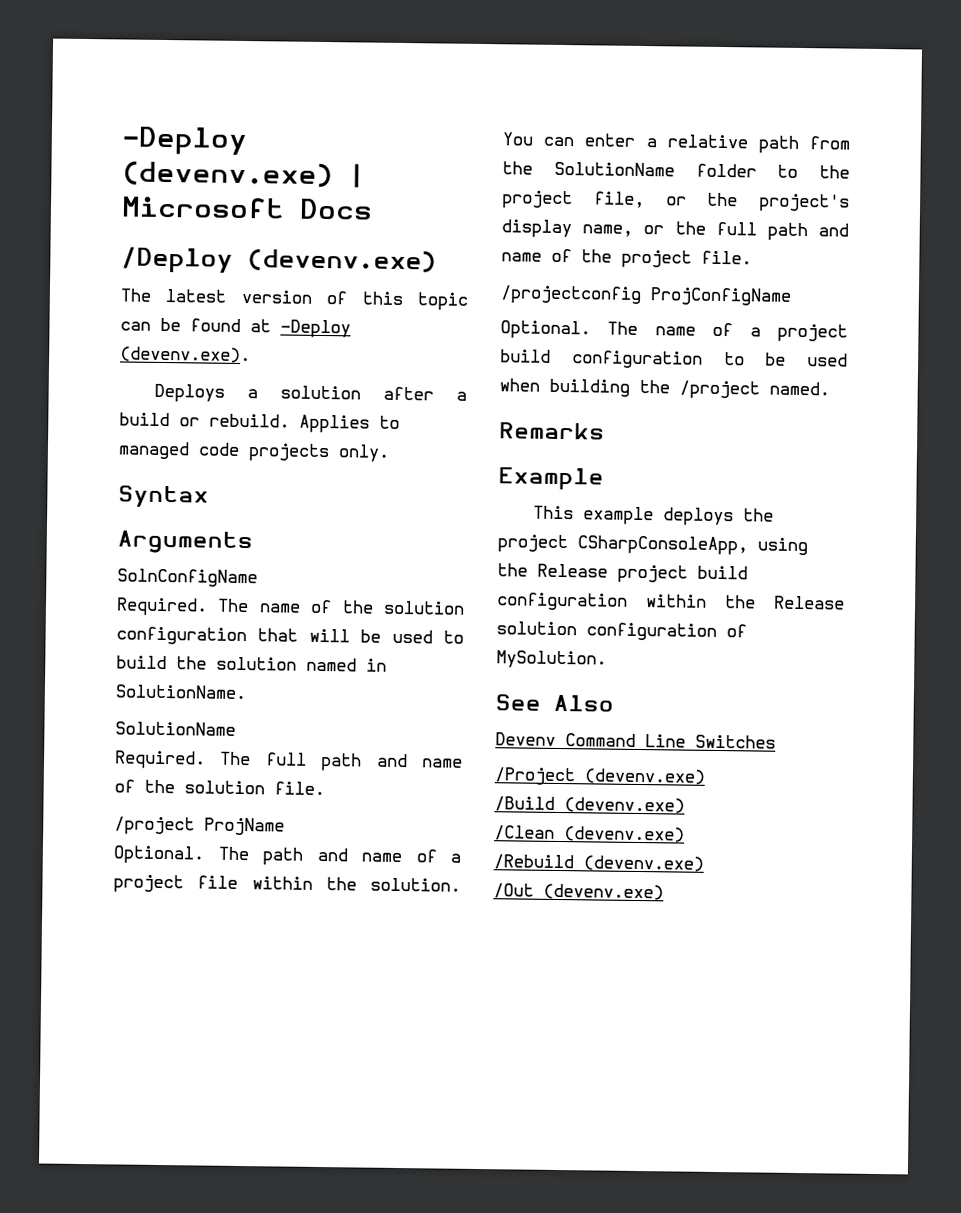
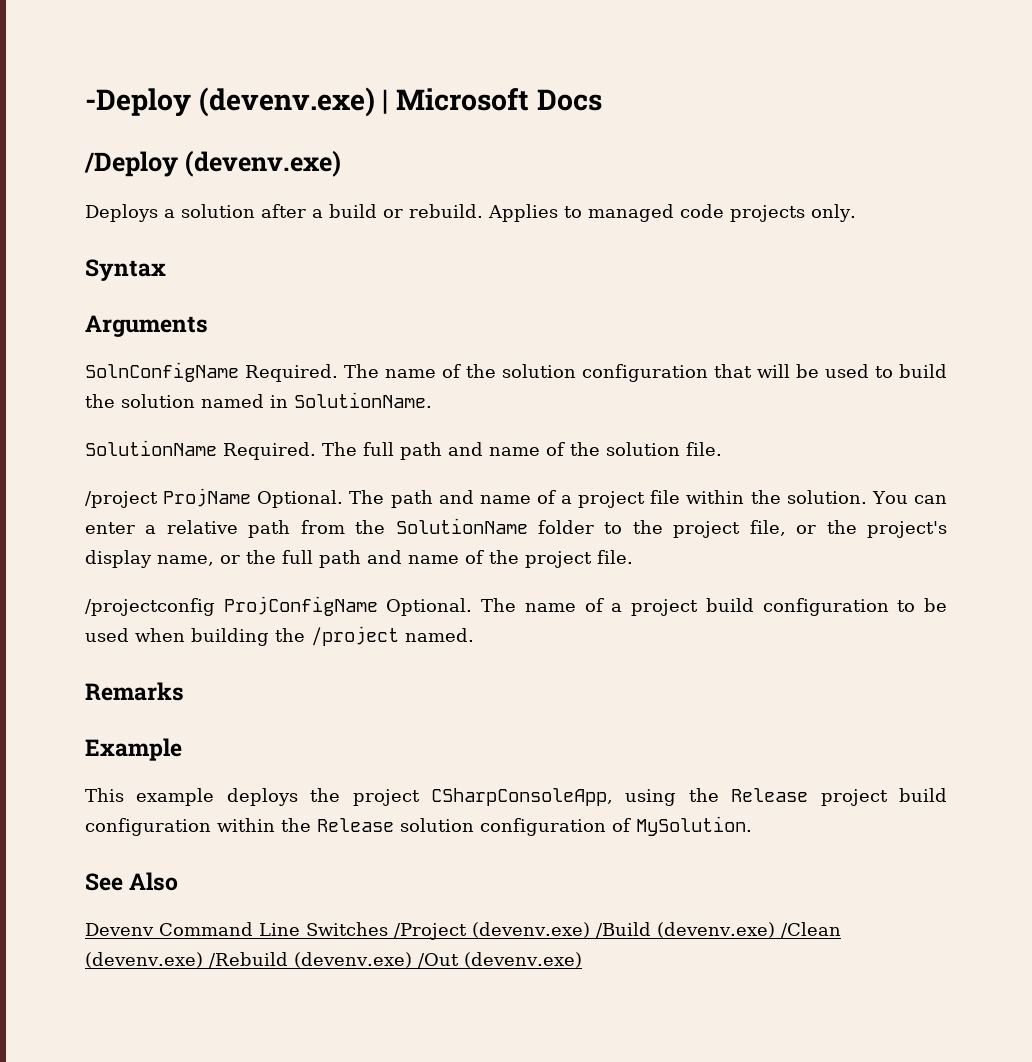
[120,288,468,311] [120,317,351,339] [120,346,251,364] // The latest version of this topic can be found at -Deploy (devenv.exe). -> (341, 163) none
(258, 578) // -> (239, 372) none
(236, 728) // -> (217, 448) none
(285, 826) // -> (252, 497) none
(792, 296) // -> (378, 606) none
(776, 741) // -> (388, 929) none
(705, 776) // -> (590, 930) none
(685, 805) // -> (775, 930) none
(685, 834) // -> (203, 960) none
(704, 863) // -> (412, 960) none

